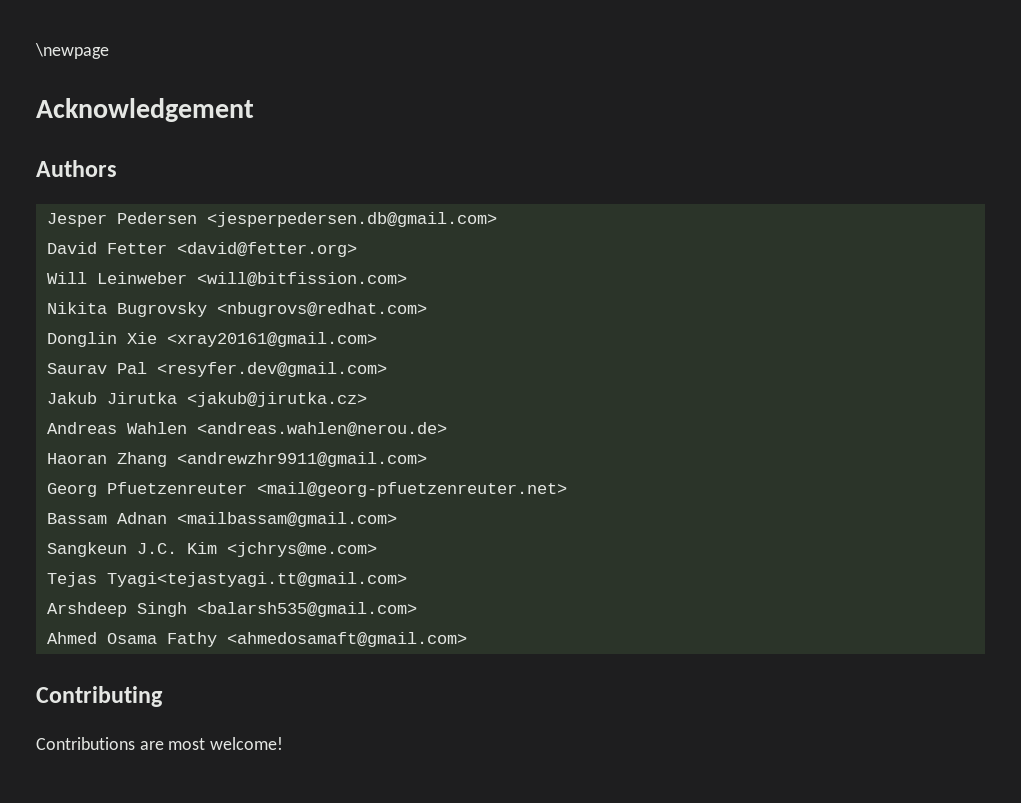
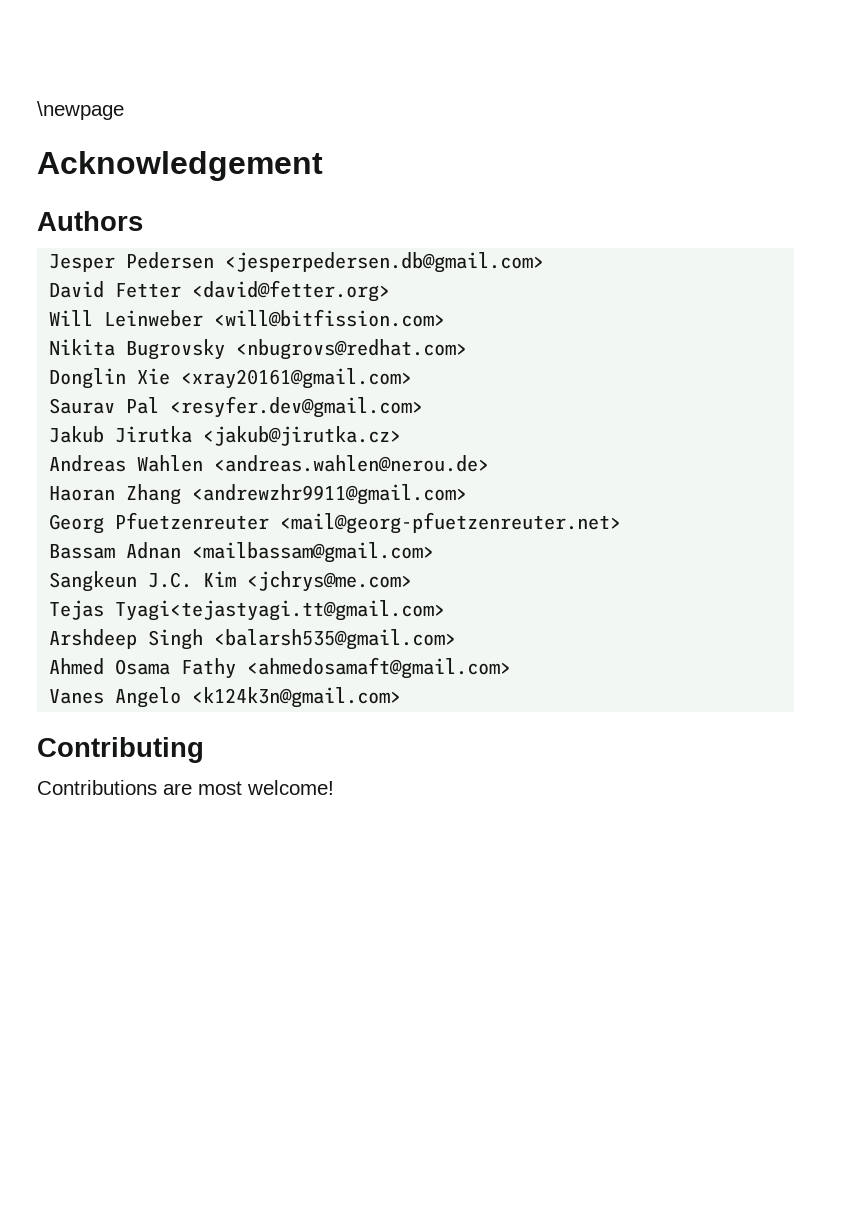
(467, 639) none -> [49,687,402,708] // Vanes Angelo <k124k3n@gmail.com>

